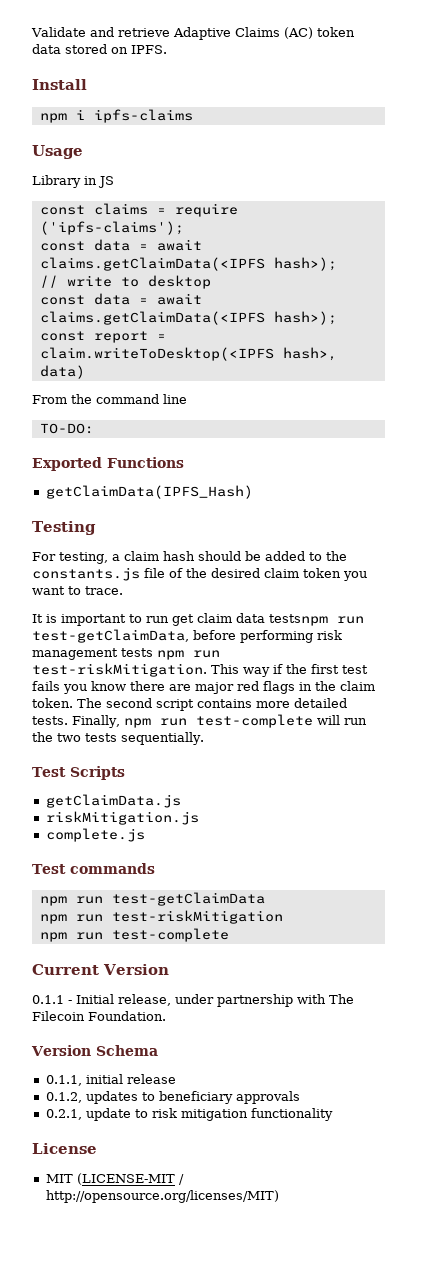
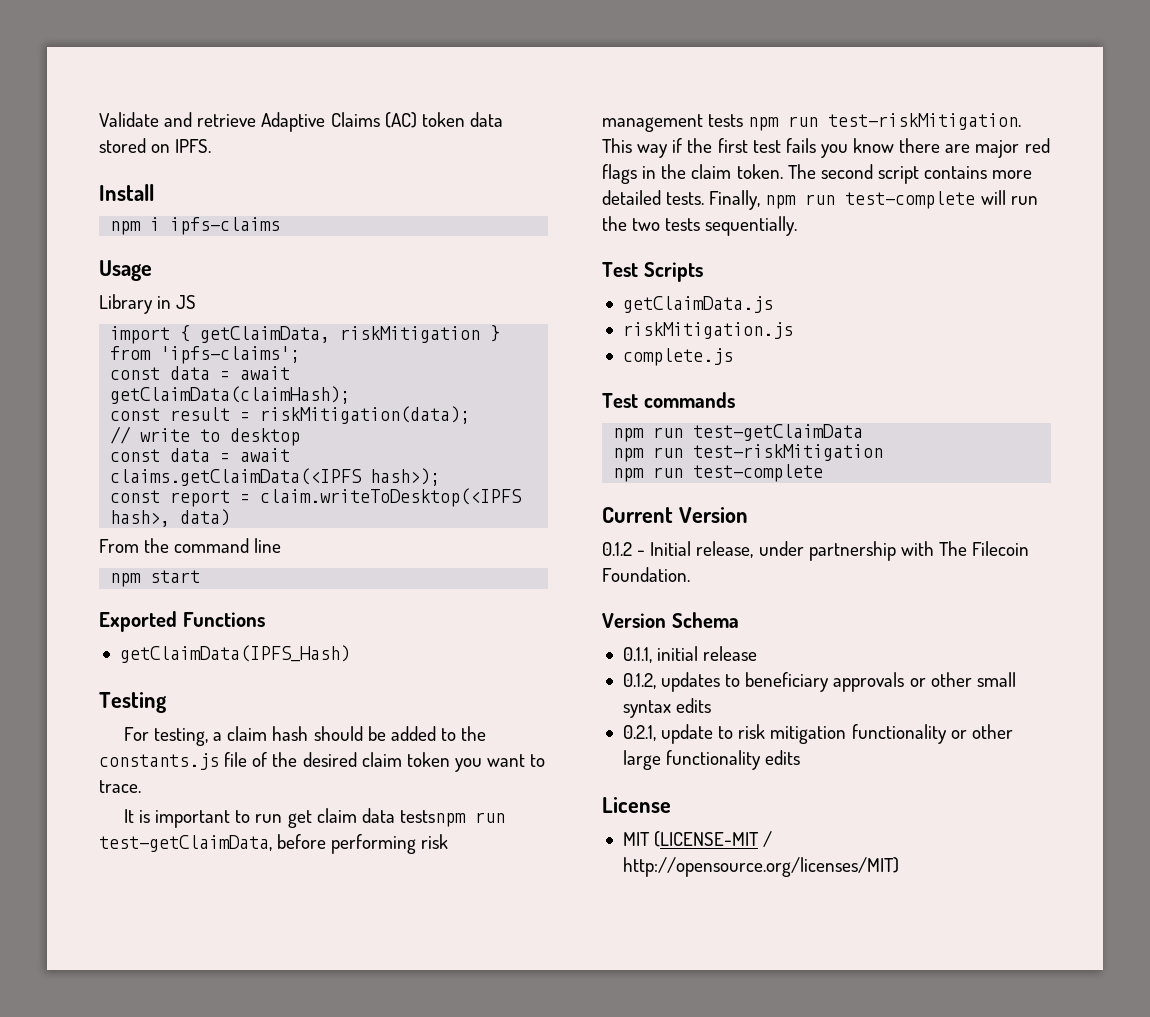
[39,203,238,217] [39,221,184,235] [39,239,202,251] [39,257,337,271] const claims = require ('ipfs-claims'); // const data = await claims.getClaimData(<IPFS hash>); -> [110,325,501,344] [110,346,301,364] [110,366,291,380] [110,386,351,404] [110,406,471,424] import { getClaimData, riskMitigation } from 'ipfs-claims'; // const data = await getClaimData(claimHash); // const result = riskMitigation(data);
[39,423,94,434] TO-DO: -> [110,570,201,587] npm start
[32,995,64,1004] 0.1.1 -> [602,542,632,556] 0.1.2
(300, 1097) none -> [909,672,1016,687] [622,698,712,718] or other small syntax edits
(333, 1114) none -> [950,724,1013,739] [622,750,801,770] or other large functionality edits

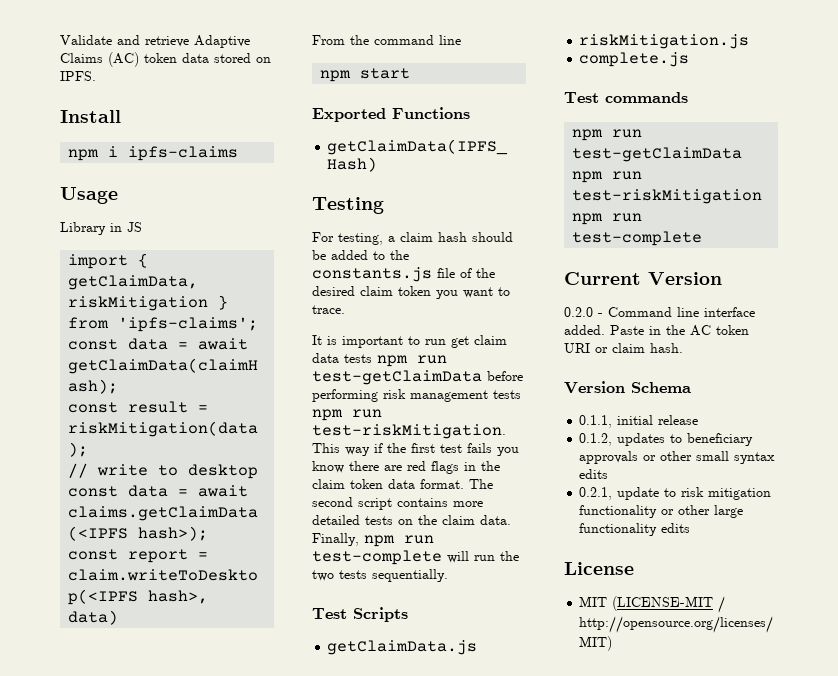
[399,810,505,827] [99,835,272,852] testsnpm run test-getClaimData, -> [344,354,447,367] [312,370,482,385] tests npm run test-getClaimData
[975,140,1020,158] major -> (402, 468) none
[736,164,783,179] token. -> [350,479,464,489] token data format.
[666,192,705,205] tests. -> [365,515,511,525] tests on the claim data.
[602,541,1030,561] [602,567,690,582] 0.1.2 - Initial release, under partnership with The Filecoin Foundation. -> [564,307,755,317] [564,325,749,336] [564,343,683,353] 0.2.0 - Command line interface added. Paste in the AC token URI or claim hash.

